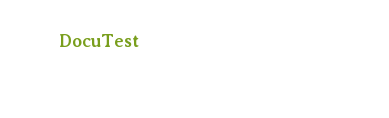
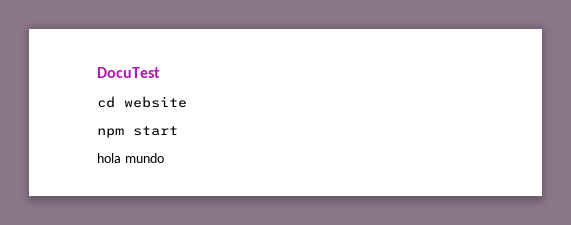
(139, 40) none -> [97,96,187,108] [97,126,178,138] [97,153,164,163] // cd website // npm start // hola mundo

